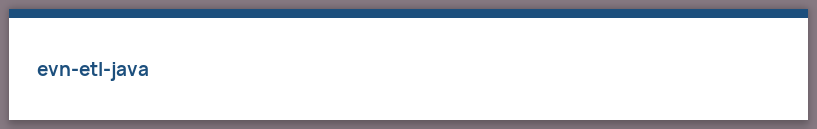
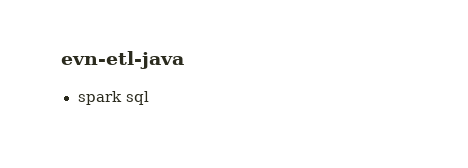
(149, 71) none -> [77,91,149,105] // spark sql

